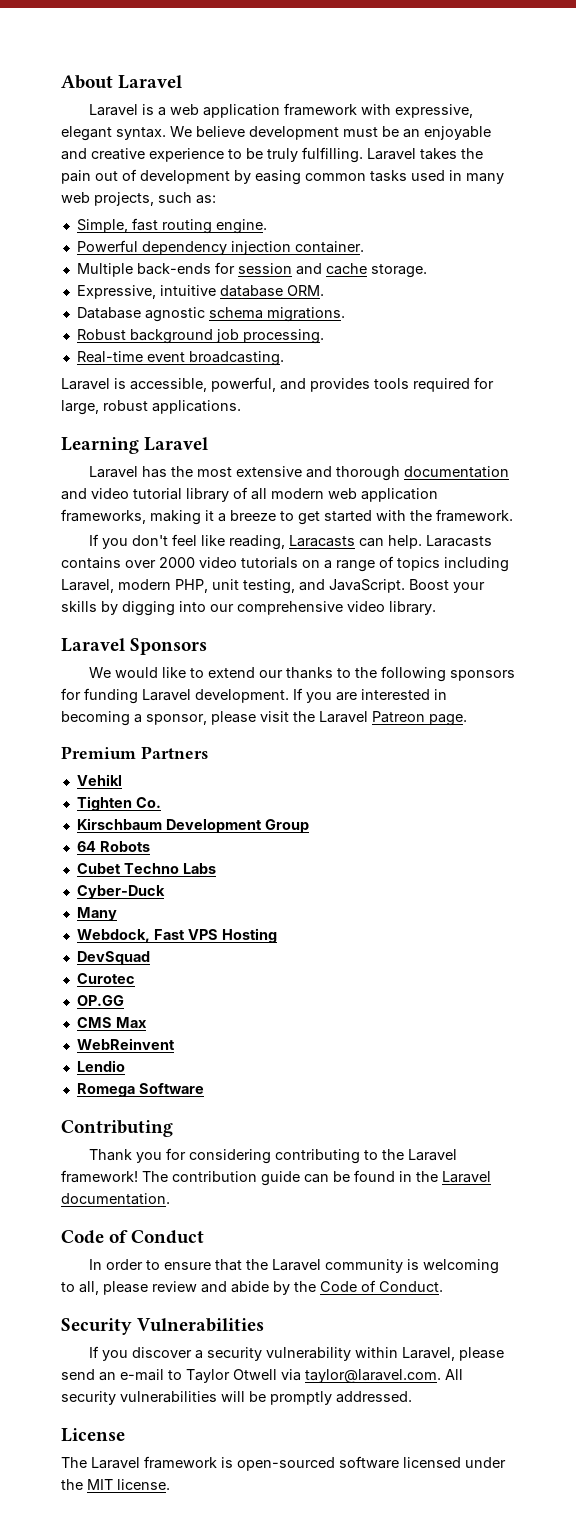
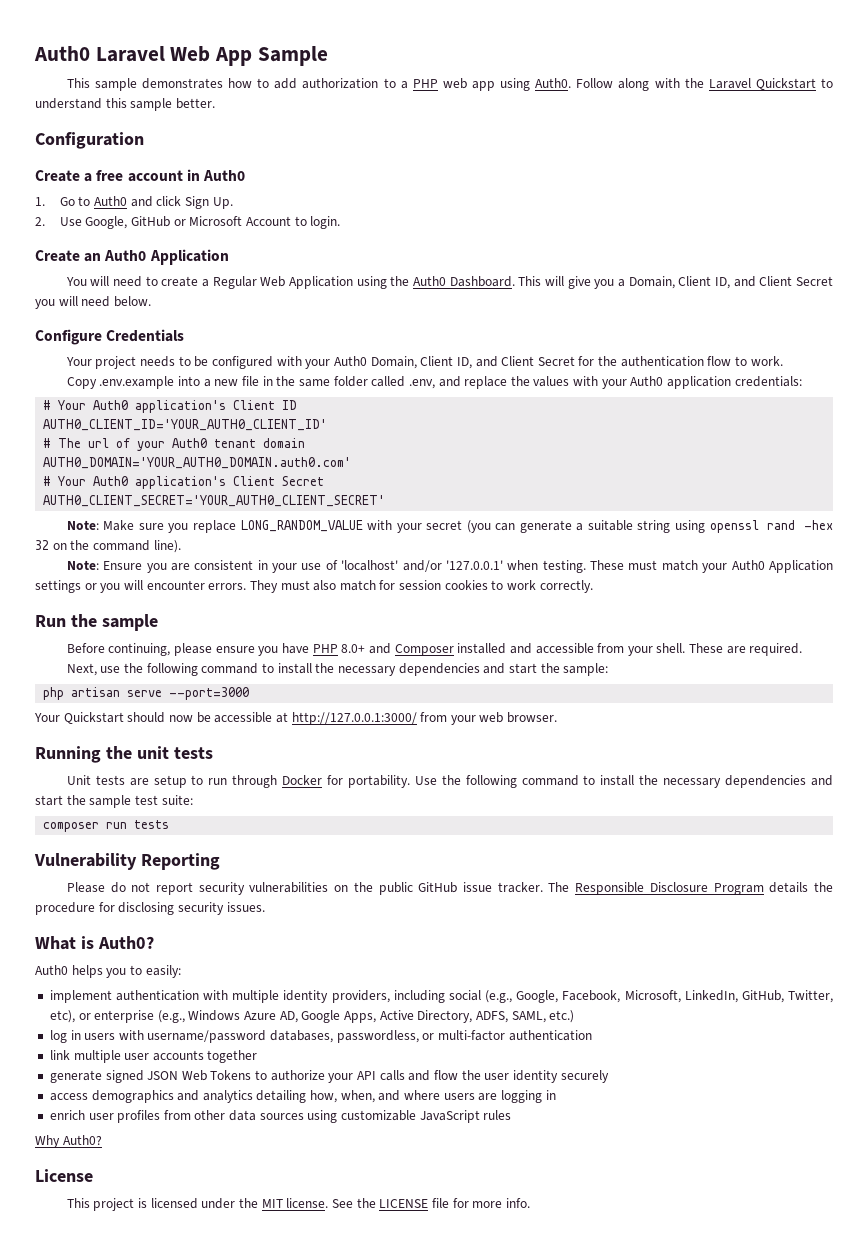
[61,75,183,89] [88,103,473,118] [61,126,491,141] [61,147,483,163] [61,169,504,185] [61,192,216,206] [76,218,267,234] [76,240,364,255] [76,262,427,278] [76,285,324,299] [76,307,345,322] [76,329,324,344] [76,351,284,366] [61,377,494,392] [61,400,241,415] [61,437,209,454] [88,466,509,481] [61,487,438,502] [61,509,513,525] [88,534,492,550] [61,556,509,572] [61,579,485,594] [61,601,436,616] [61,638,208,655] [88,666,515,682] [61,688,447,704] [61,711,467,726] [61,746,208,759] [76,774,122,786] [76,796,161,811] [76,818,309,833] [76,841,150,852] [76,863,216,874] [76,885,165,899] [76,907,117,921] [76,928,277,943] [76,951,150,965] [76,973,135,984] [76,995,124,1006] [76,1017,147,1028] [76,1038,175,1050] [76,1060,125,1072] [76,1083,204,1097] [61,1120,173,1137] [88,1148,457,1164] [61,1170,491,1186] [61,1193,170,1205] [61,1230,205,1244] [88,1259,499,1274] [61,1280,443,1295] [61,1318,265,1335] [88,1346,504,1361] [61,1369,463,1383] [61,1391,412,1405] [61,1428,125,1442] [61,1456,399,1471] About Laravel // Laravel is a web application framework with expressive, elegant syntax. We believe development must be an enjoyable and creative experience to be truly fulfilling. Laravel takes the pain out of development by easing common tasks used in many web projects, such as: // Simple, fast routing engine. // Powerful dependency injection container. // Multiple back-ends for session and cache storage. // Expressive, intuitive database ORM. // Database agnostic schema migrations. // Robust background job processing. // Real-time event broadcasting. // Laravel is accessible, powerful, and provides tools required for large, robust applications. // Learning Laravel // Laravel has the most extensive and thorough documentation and video tutorial library of all modern web application frameworks, making it a breeze to get started with the framework. // If you don't feel like reading, Laracasts can help. Laracasts contains over 2000 video tutorials on a range of topics including Laravel, modern PHP, unit testing, and JavaScript. Boost your skills by digging into our comprehensive video library. // Laravel Sponsors // We would like to extend our thanks to the following sponsors for funding Laravel development. If you are interested in becoming a sponsor, please visit the Laravel Patreon page. // Premium Partners // Vehikl // Tighten Co. // Kirschbaum Development Group // 64 Robots // Cubet Techno Labs // Cyber-Duck // Many // Webdock, Fast VPS Hosting // DevSquad // Curotec // OP.GG // CMS Max // WebReinvent // Lendio // Romega Software // Contributing // Thank you for considering contributing to the Laravel framework! The contribution guide can be found in the Laravel documentation. // Code of Conduct // In order to ensure that the Laravel community is welcoming to all, please review and abide by the Code of Conduct. // Security Vulnerabilities // If you discover a security vulnerability within Laravel, please send an e-mail to Taylor Otwell via taylor@laravel.com. All security vulnerabilities will be promptly addressed. // License // The Laravel framework is open-sourced software -> [34,46,328,66] [66,78,833,91] [35,98,215,111] [35,132,144,149] [35,169,245,182] [35,196,233,209] [35,216,341,229] [35,249,229,265] [65,276,834,289] [35,296,151,309] [35,329,185,345] [65,356,783,369] [66,376,802,389] [43,400,298,413] [43,419,328,431] [43,438,306,451] [43,457,352,469] [43,476,325,489] [43,495,386,507] [66,520,834,533] [35,540,181,553] [66,560,833,573] [35,580,593,593] [35,614,158,631] [66,643,803,656] [66,663,609,676] [43,687,250,700] [34,712,558,725] [35,746,213,763] [66,775,833,788] [35,795,193,808] [43,820,170,832] [34,853,220,870] [66,882,834,895] [35,902,265,915] [35,936,154,950] [35,965,181,978] [49,990,834,1003] [49,1010,575,1023] [49,1030,592,1043] [49,1050,258,1063] [49,1070,609,1083] [49,1090,556,1103] [49,1110,512,1123] [35,1135,102,1148] [35,1169,93,1182] [66,1198,148,1211] Auth0 Laravel Web App Sample // This sample demonstrates how to add authorization to a PHP web app using Auth0. Follow along with the Laravel Quickstart to understand this sample better. // Configuration // Create a free account in Auth0 // 1. Go to Auth0 and click Sign Up. // 2. Use Google, GitHub or Microsoft Account to login. // Create an Auth0 Application // You will need to create a Regular Web Application using the Auth0 Dashboard. This will give you a Domain, Client ID, and Client Secret you will need below. // Configure Credentials // Your project needs to be configured with your Auth0 Domain, Client ID, and Client Secret for the authentication flow to work. // Copy .env.example into a new file in the same folder called .env, and replace the values with your Auth0 application credentials: // # Your Auth0 application's Client ID // AUTH0_CLIENT_ID='YOUR_AUTH0_CLIENT_ID' // # The url of your Auth0 tenant domain // AUTH0_DOMAIN='YOUR_AUTH0_DOMAIN.auth0.com' // # Your Auth0 application's Client Secret // AUTH0_CLIENT_SECRET='YOUR_AUTH0_CLIENT_SECRET' // Note: Make sure you replace LONG_RANDOM_VALUE with your secret (you can generate a suitable string using openssl rand -hex 32 on the command line). // Note: Ensure you are consistent in your use of 'localhost' and/or '127.0.0.1' when testing. These must match your Auth0 Application settings or you will encounter errors. They must also match for session cookies to work correctly. // Run the sample // Before continuing, please ensure you have PHP 8.0+ and Composer installed and accessible from your shell. These are required. // Next, use the following command to install the necessary dependencies and start the sample: // php artisan serve --port=3000 // Your Quickstart should now be accessible at http://127.0.0.1:3000/ from your web browser. // Running the unit tests // Unit tests are setup to run through Docker for portability. Use the following command to install the necessary dependencies and start the sample test suite: // composer run tests // Vulnerability Reporting // Please do not report security vulnerabilities on the public GitHub issue tracker. The Responsible Disclosure Program details the procedure for disclosing security issues. // What is Auth0? // Auth0 helps you to easily: // implement authentication with multiple identity providers, including social (e.g., Google, Facebook, Microsoft, LinkedIn, GitHub, Twitter, etc), or enterprise (e.g., Windows Azure AD, Google Apps, Active Directory, ADFS, SAML, etc.) // log in users with username/password databases, passwordless, or multi-factor authentication // link multiple user accounts together // generate signed JSON Web Tokens to authorize your API calls and flow the user identity securely // access demographics and analytics detailing how, when, and where users are logging in // enrich user profiles from other data sources using customizable JavaScript rules // Why Auth0? // License // This project is
(170, 1484) none -> [331,1198,530,1208] See the LICENSE file for more info.

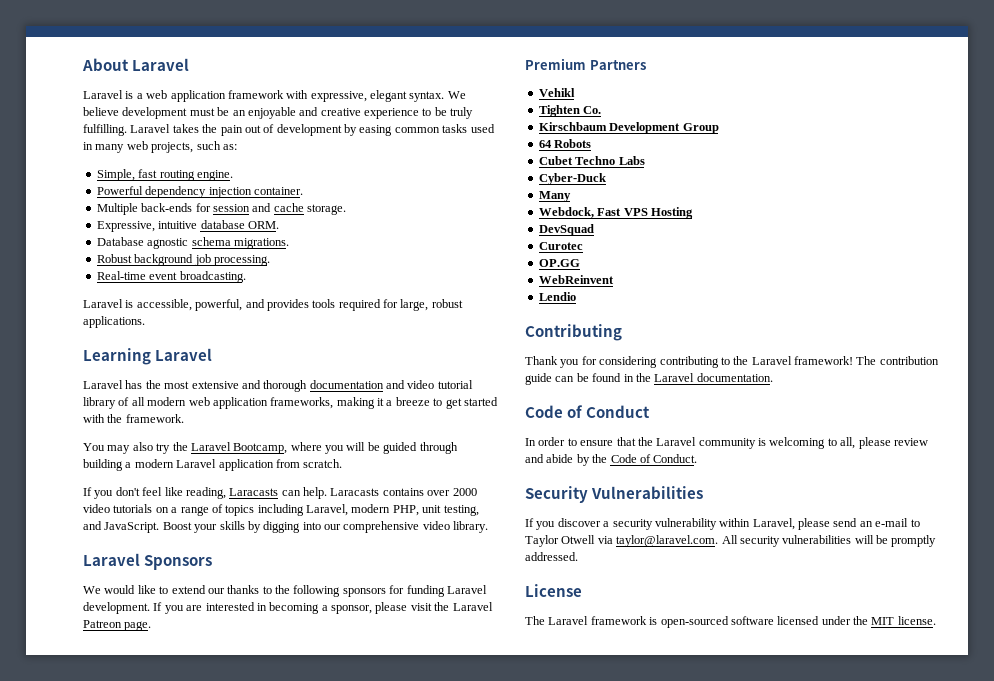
[34,46,328,66] [66,78,833,91] [35,98,215,111] [35,132,144,149] [35,169,245,182] [35,196,233,209] [35,216,341,229] [35,249,229,265] [65,276,834,289] [35,296,151,309] [35,329,185,345] [65,356,783,369] [66,376,802,389] [43,400,298,413] [43,419,328,431] [43,438,306,451] [43,457,352,469] [43,476,325,489] [43,495,386,507] [66,520,834,533] [35,540,181,553] [66,560,833,573] [35,580,593,593] [35,614,158,631] [66,643,803,656] [66,663,609,676] [43,687,250,700] [34,712,558,725] [35,746,213,763] [66,775,833,788] [35,795,193,808] [43,820,170,832] [34,853,220,870] [66,882,834,895] [35,902,265,915] [35,936,154,950] [35,965,181,978] [49,990,834,1003] [49,1010,575,1023] [49,1030,592,1043] [49,1050,258,1063] [49,1070,609,1083] [49,1090,556,1103] [49,1110,512,1123] [35,1135,102,1148] [35,1169,93,1182] [66,1198,148,1211] Auth0 Laravel Web App Sample // This sample demonstrates how to add authorization to a PHP web app using Auth0. Follow along with the Laravel Quickstart to understand this sample better. // Configuration // Create a free account in Auth0 // 1. Go to Auth0 and click Sign Up. // 2. Use Google, GitHub or Microsoft Account to login. // Create an Auth0 Application // You will need to create a Regular Web Application using the Auth0 Dashboard. This will give you a Domain, Client ID, and Client Secret you will need below. // Configure Credentials // Your project needs to be configured with your Auth0 Domain, Client ID, and Client Secret for the authentication flow to work. // Copy .env.example into a new file in the same folder called .env, and replace the values with your Auth0 application credentials: // # Your Auth0 application's Client ID // AUTH0_CLIENT_ID='YOUR_AUTH0_CLIENT_ID' // # The url of your Auth0 tenant domain // AUTH0_DOMAIN='YOUR_AUTH0_DOMAIN.auth0.com' // # Your Auth0 application's Client Secret // AUTH0_CLIENT_SECRET='YOUR_AUTH0_CLIENT_SECRET' // Note: Make sure you replace LONG_RANDOM_VALUE with your secret (you can generate a suitable string using openssl rand -hex 32 on the command line). // Note: Ensure you are consistent in your use of 'localhost' and/or '127.0.0.1' when testing. These must match your Auth0 Application settings or you will encounter errors. They must also match for session cookies to work correctly. // Run the sample // Before continuing, please ensure you have PHP 8.0+ and Composer installed and accessible from your shell. These are required. // Next, use the following command to install the necessary dependencies and start the sample: // php artisan serve --port=3000 // Your Quickstart should now be accessible at http://127.0.0.1:3000/ from your web browser. // Running the unit tests // Unit tests are setup to run through Docker for portability. Use the following command to install the necessary dependencies and start the sample test suite: // composer run tests // Vulnerability Reporting // Please do not report security vulnerabilities on the public GitHub issue tracker. The Responsible Disclosure Program details the procedure for disclosing security issues. // What is Auth0? // Auth0 helps you to easily: // implement authentication with multiple identity providers, including social (e.g., Google, Facebook, Microsoft, LinkedIn, GitHub, Twitter, etc), or enterprise (e.g., Windows Azure AD, Google Apps, Active Directory, ADFS, SAML, etc.) // log in users with username/password databases, passwordless, or multi-factor authentication // link multiple user accounts together // generate signed JSON Web Tokens to authorize your API calls and flow the user identity securely // access demographics and analytics detailing how, when, and where users are logging in // enrich user profiles from other data sources using customizable JavaScript rules // Why Auth0? // License // This project is -> [82,58,190,71] [83,90,466,102] [83,107,474,119] [83,124,495,136] [83,141,237,153] [96,169,233,181] [96,186,303,198] [96,203,346,215] [96,220,279,232] [96,237,289,249] [96,254,270,266] [96,271,246,283] [83,299,463,311] [83,316,145,328] [83,348,213,365] [83,380,473,392] [83,397,498,409] [83,414,184,423] [83,442,458,454] [83,459,343,471] [83,487,477,499] [83,504,479,516] [83,521,489,533] [83,553,213,570] [83,585,487,597] [83,602,493,614] [83,620,152,631] [525,58,646,70] [538,88,575,97] [538,105,602,117] [538,122,719,134] [538,139,592,148] [538,156,645,165] [538,173,606,185] [538,191,571,202] [538,207,693,219] [538,224,594,236] [538,242,583,250] [538,259,580,267] [538,275,614,284] [538,292,576,301] [525,324,622,341] [525,356,939,368] [525,373,773,385] [525,405,651,418] [525,437,928,449] [525,454,698,466] [525,486,704,503] [525,518,920,530] [525,535,937,547] [525,552,578,561] [525,584,582,597] [525,616,774,628] About Laravel // Laravel is a web application framework with expressive, elegant syntax. We believe development must be an enjoyable and creative experience to be truly fulfilling. Laravel takes the pain out of development by easing common tasks used in many web projects, such as: // Simple, fast routing engine. // Powerful dependency injection container. // Multiple back-ends for session and cache storage. // Expressive, intuitive database ORM. // Database agnostic schema migrations. // Robust background job processing. // Real-time event broadcasting. // Laravel is accessible, powerful, and provides tools required for large, robust applications. // Learning Laravel // Laravel has the most extensive and thorough documentation and video tutorial library of all modern web application frameworks, making it a breeze to get started with the framework. // You may also try the Laravel Bootcamp, where you will be guided through building a modern Laravel application from scratch. // If you don't feel like reading, Laracasts can help. Laracasts contains over 2000 video tutorials on a range of topics including Laravel, modern PHP, unit testing, and JavaScript. Boost your skills by digging into our comprehensive video library. // Laravel Sponsors // We would like to extend our thanks to the following sponsors for funding Laravel development. If you are interested in becoming a sponsor, please visit the Laravel Patreon page. // Premium Partners // Vehikl // Tighten Co. // Kirschbaum Development Group // 64 Robots // Cubet Techno Labs // Cyber-Duck // Many // Webdock, Fast VPS Hosting // DevSquad // Curotec // OP.GG // WebReinvent // Lendio // Contributing // Thank you for considering contributing to the Laravel framework! The contribution guide can be found in the Laravel documentation. // Code of Conduct // In order to ensure that the Laravel community is welcoming to all, please review and abide by the Code of Conduct. // Security Vulnerabilities // If you discover a security vulnerability within Laravel, please send an e-mail to Taylor Otwell via taylor@laravel.com. All security vulnerabilities will be promptly addressed. // License // The Laravel framework is open-sourced software
[331,1198,530,1208] See the LICENSE file for more info. -> (936, 620) none

